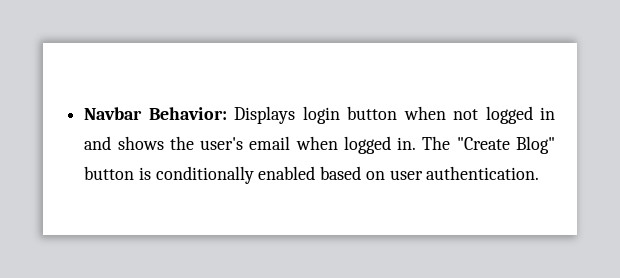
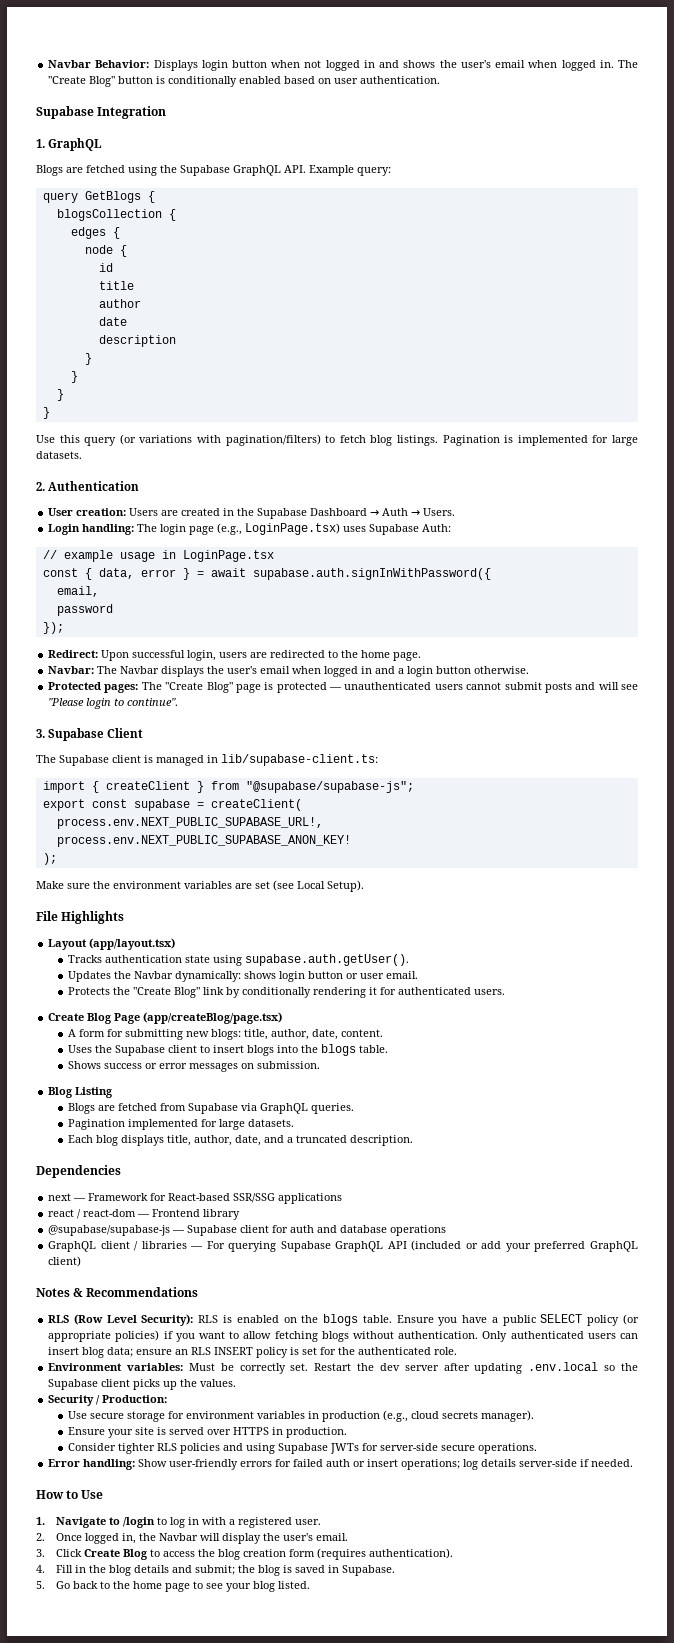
(540, 173) none -> [36,106,167,119] [36,138,103,151] [36,165,391,176] [42,191,155,203] [56,209,176,221] [70,227,120,239] [84,245,127,257] [98,263,113,272] [98,281,134,290] [98,299,141,308] [98,317,127,326] [98,335,176,347] [84,353,92,365] [70,371,78,383] [56,389,64,401] [42,407,50,419] [36,434,639,446] [36,451,82,459] [36,481,140,491] [48,508,456,519] [48,523,452,535] [42,550,274,562] [42,568,491,580] [56,586,99,597] [56,604,113,616] [42,622,64,634] [48,650,422,661] [48,666,530,677] [48,682,638,693] [48,698,179,709] [36,728,144,741] [36,754,378,766] [42,781,414,793] [42,799,302,811] [56,817,323,829] [56,835,351,847] [42,853,57,865] [36,880,364,892] [36,911,125,924] [48,938,176,950] [67,954,409,966] [67,971,418,982] [67,987,505,998] [48,1012,283,1024] [67,1029,383,1040] [67,1044,388,1056] [67,1061,320,1072] [48,1087,114,1098] [67,1103,354,1114] [67,1119,294,1130] [67,1135,413,1146] [36,1165,121,1178] [48,1193,343,1204] [48,1209,241,1220] [48,1225,447,1236] [48,1240,638,1252] [48,1256,82,1267] [36,1287,199,1297] [48,1314,640,1326] [48,1330,638,1342] [48,1347,458,1358] [48,1362,639,1374] [48,1379,237,1390] [48,1395,168,1406] [67,1410,534,1422] [67,1427,347,1438] [67,1443,537,1454] [48,1459,634,1470] [36,1490,104,1499] [36,1517,321,1528] [36,1533,348,1544] [36,1548,453,1560] [36,1565,395,1576] [36,1581,310,1592] // Supabase Integration // 1. GraphQL // Blogs are fetched using the Supabase GraphQL API. Example query: // query GetBlogs { // blogsCollection { // edges { // node { // id // title // author // date // description // } // } // } // } // Use this query (or variations with pagination/filters) to fetch blog listings. Pagination is implemented for large datasets. // 2. Authentication // User creation: Users are created in the Supabase Dashboard → Auth → Users. // Login handling: The login page (e.g., LoginPage.tsx) uses Supabase Auth: // // example usage in LoginPage.tsx // const { data, error } = await supabase.auth.signInWithPassword({ // email, // password // }); // Redirect: Upon successful login, users are redirected to the home page. // Navbar: The Navbar displays the user's email when logged in and a login button otherwise. // Protected pages: The "Create Blog" page is protected — unauthenticated users cannot submit posts and will see "Please login to continue". // 3. Supabase Client // The Supabase client is managed in lib/supabase-client.ts: // import { createClient } from "@supabase/supabase-js"; // export const supabase = createClient( // process.env.NEXT_PUBLIC_SUPABASE_URL!, // process.env.NEXT_PUBLIC_SUPABASE_ANON_KEY! // ); // Make sure the environment variables are set (see Local Setup). // File Highlights // Layout (app/layout.tsx) // Tracks authentication state using supabase.auth.getUser(). // Updates the Navbar dynamically: shows login button or user email. // Protects the "Create Blog" link by conditionally rendering it for authenticated users. // Create Blog Page (app/createBlog/page.tsx) // A form for submitting new blogs: title, author, date, content. // Uses the Supabase client to insert blogs into the blogs table. // Shows success or error messages on submission. // Blog Listing // Blogs are fetched from Supabase via GraphQL queries. // Pagination implemented for large datasets. // Each blog displays title, author, date, and a truncated description. // Dependencies // next — Framework for React-based SSR/SSG applications // react / react-dom — Frontend library // @supabase/supabase-js — Supabase client for auth and database operations // GraphQL client / libraries — For querying Supabase GraphQL API (included or add your preferred GraphQL client) // Notes & Recommendations // RLS (Row Level Security): RLS is enabled on the blogs table. Ensure you have a public SELECT policy (or appropriate policies) if you want to allow fetching blogs without authentication. Only authenticated users can insert blog data; ensure an RLS INSERT policy is set for the authenticated role. // Environment variables: Must be correctly set. Restart the dev server after updating .env.local so the Supabase client picks up the values. // Security / Production: // Use secure storage for environment variables in production (e.g., cloud secrets manager). // Ensure your site is served over HTTPS in production. // Consider tighter RLS policies and using Supabase JWTs for server-side secure operations. // Error handling: Show user-friendly errors for failed auth or insert operations; log details server-side if needed. // How to Use // 1. Navigate to /login to log in with a registered user. // 2. Once logged in, the Navbar will display the user's email. // 3. Click Create Blog to access the blog creation form (requires authentication). // 4. Fill in the blog details and submit; the blog is saved in Supabase. // 5. Go back to the home page to see your blog listed.

